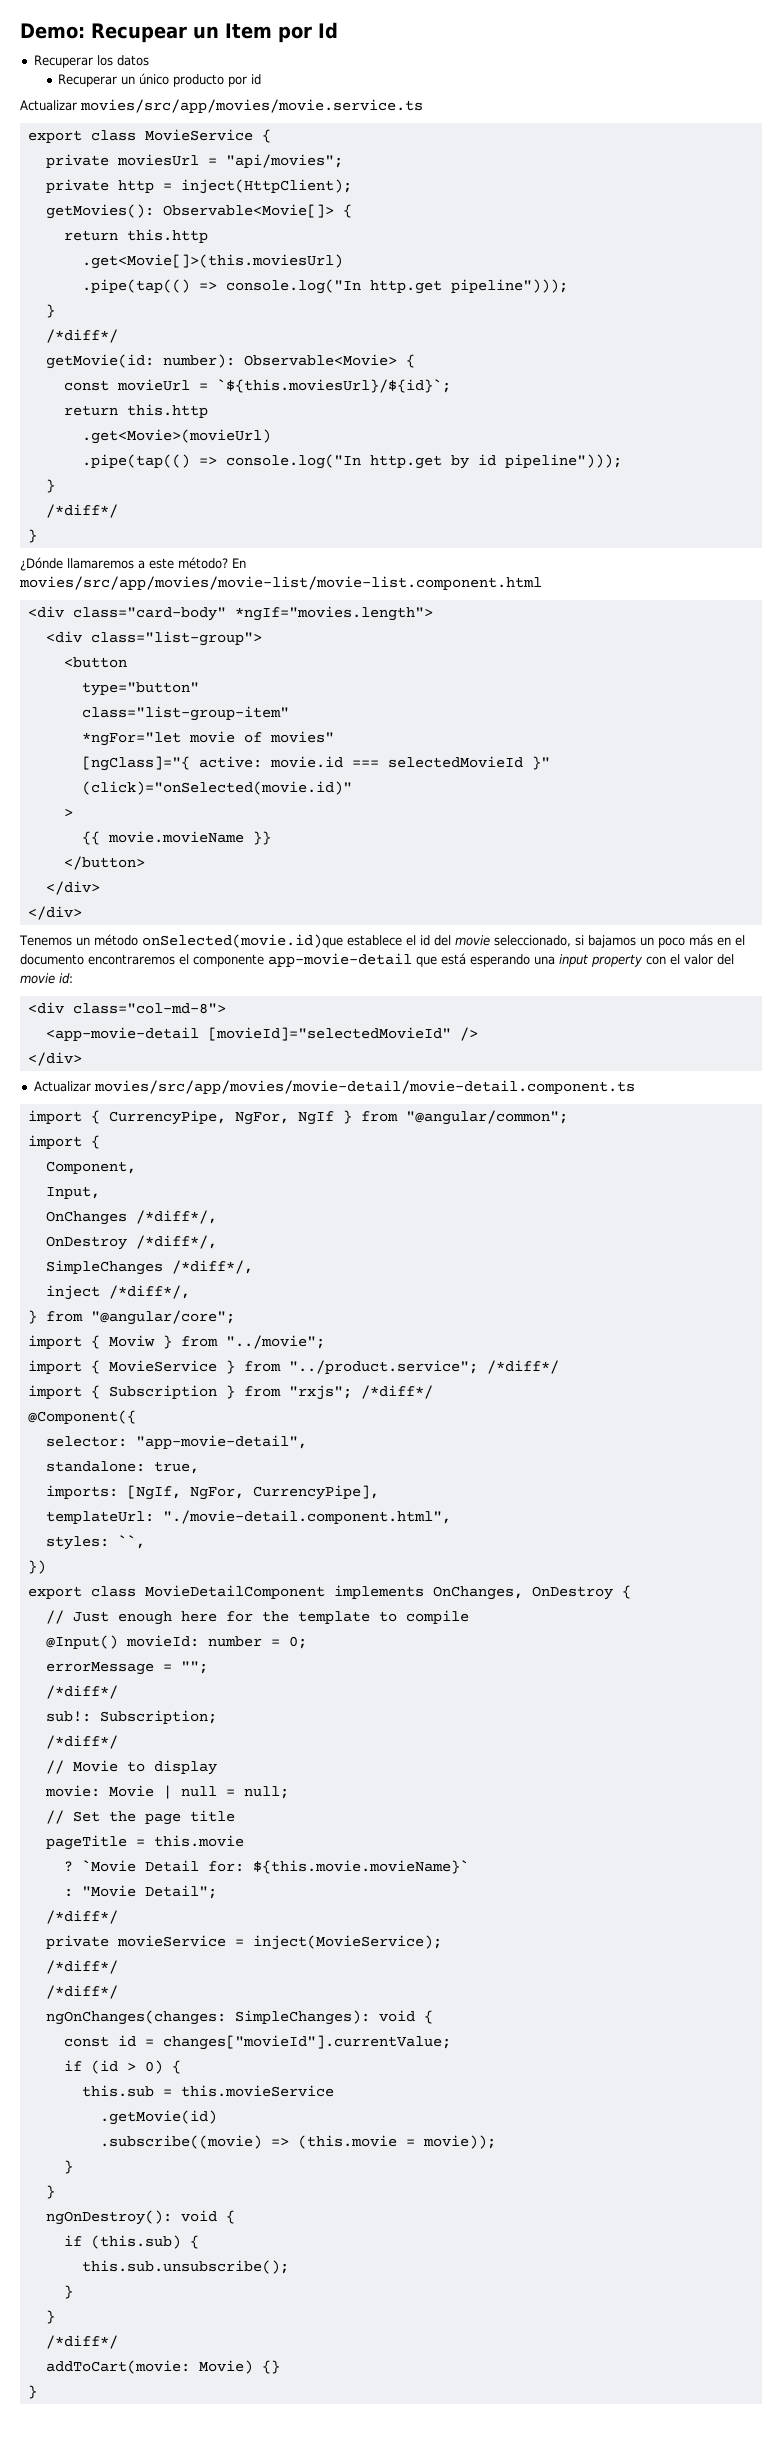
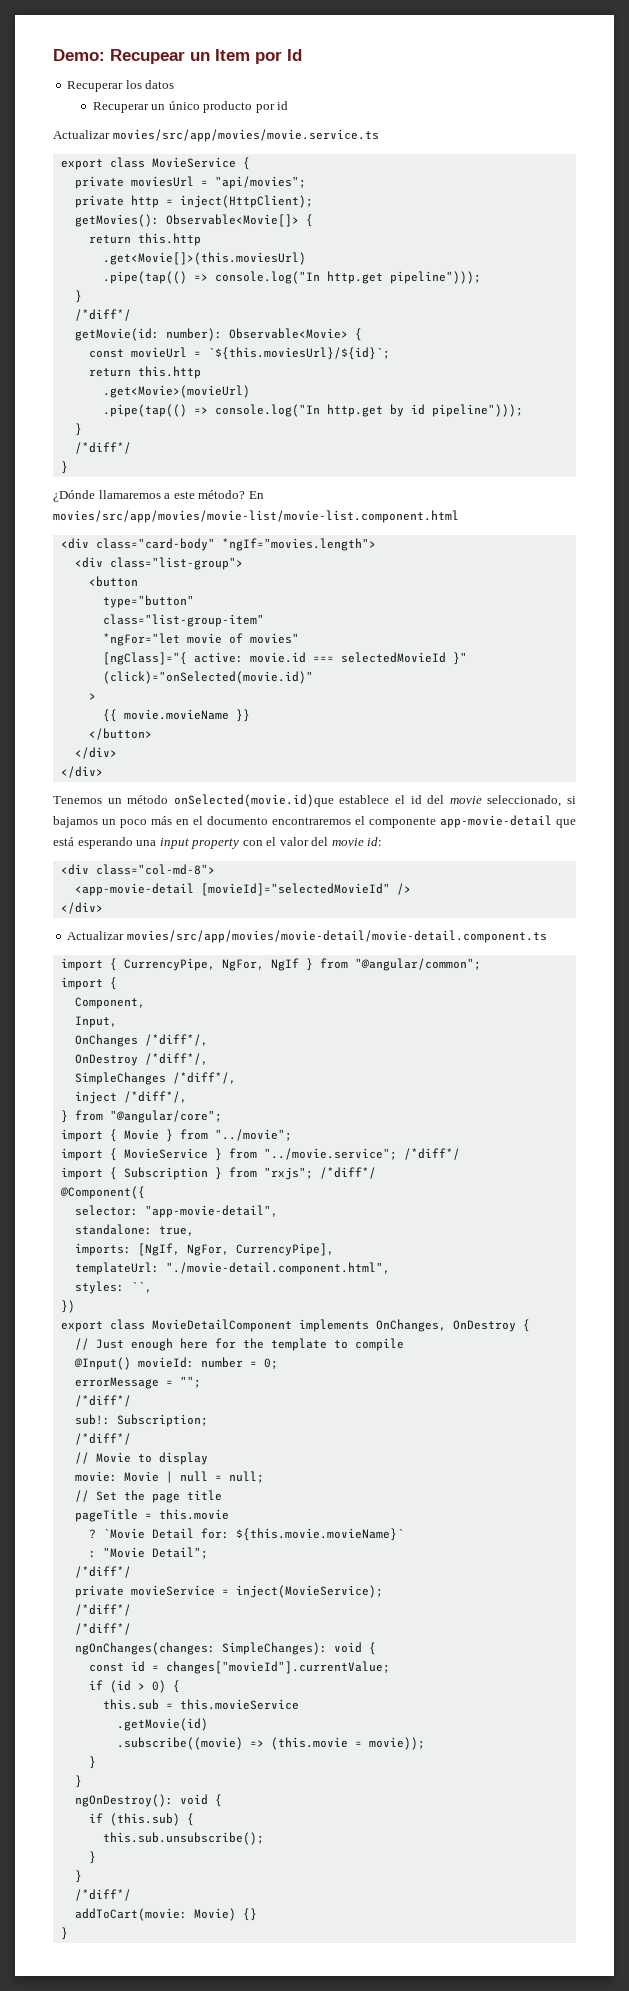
[108,1335,155,1347] Moviw -> [123,1129,159,1140] Movie
[288,1360,478,1374] "../product.service"; -> [263,1148,397,1160] "../movie.service";

